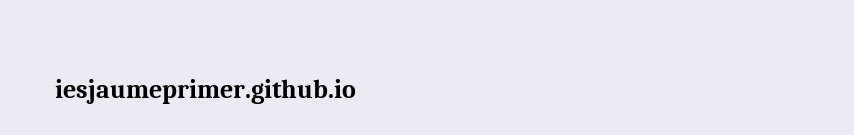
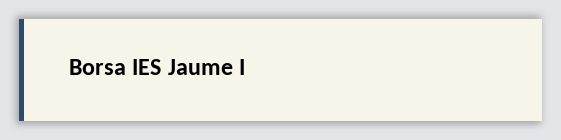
[55,79,356,104] iesjaumeprimer.github.io -> [69,59,246,75] Borsa IES Jaume I

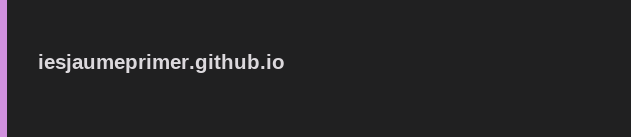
[69,59,246,75] Borsa IES Jaume I -> [38,54,285,73] iesjaumeprimer.github.io

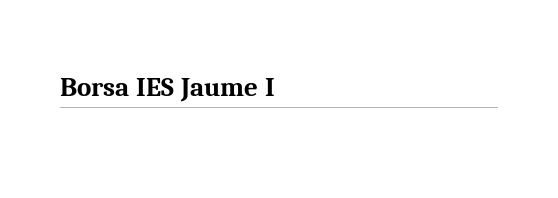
[38,54,285,73] iesjaumeprimer.github.io -> [60,78,276,102] Borsa IES Jaume I

